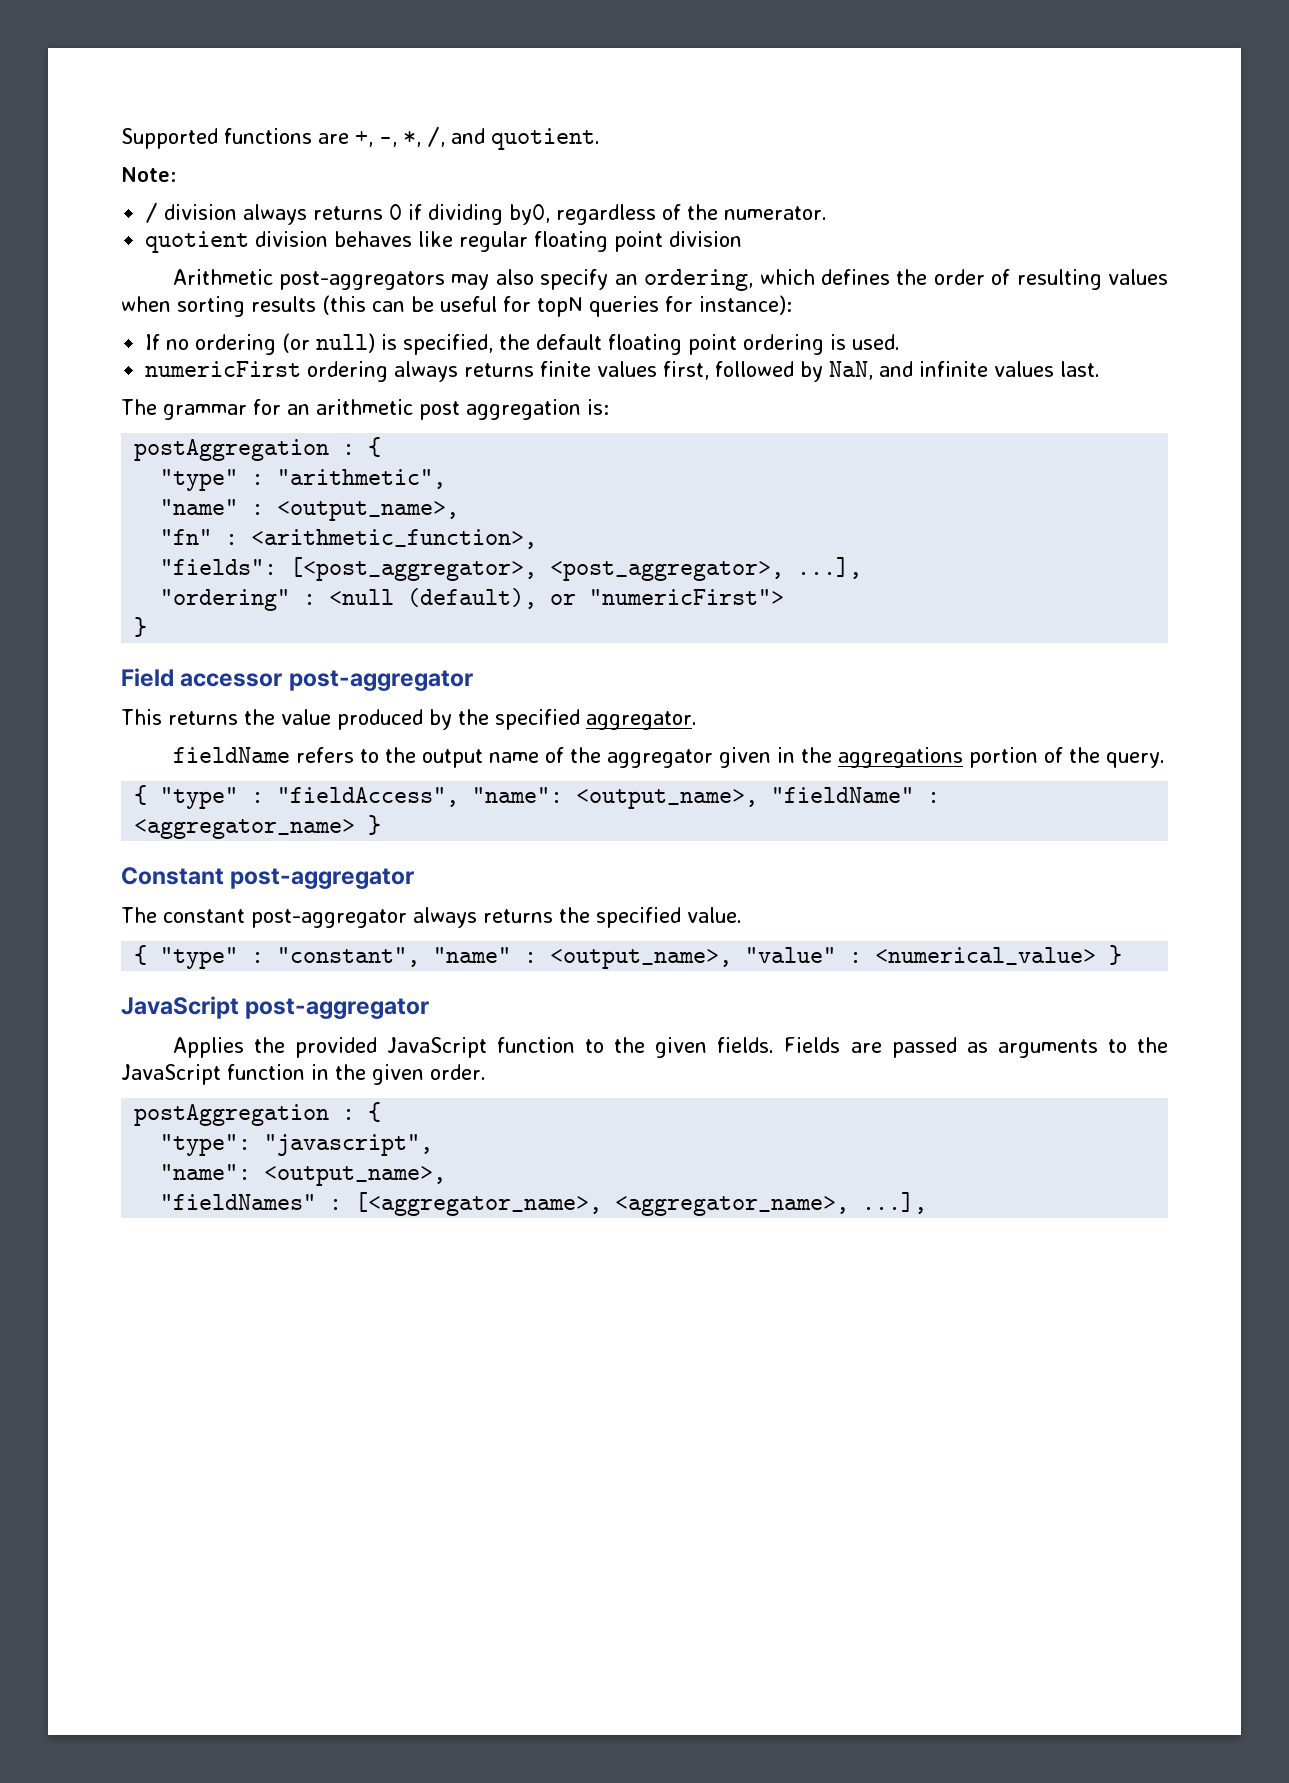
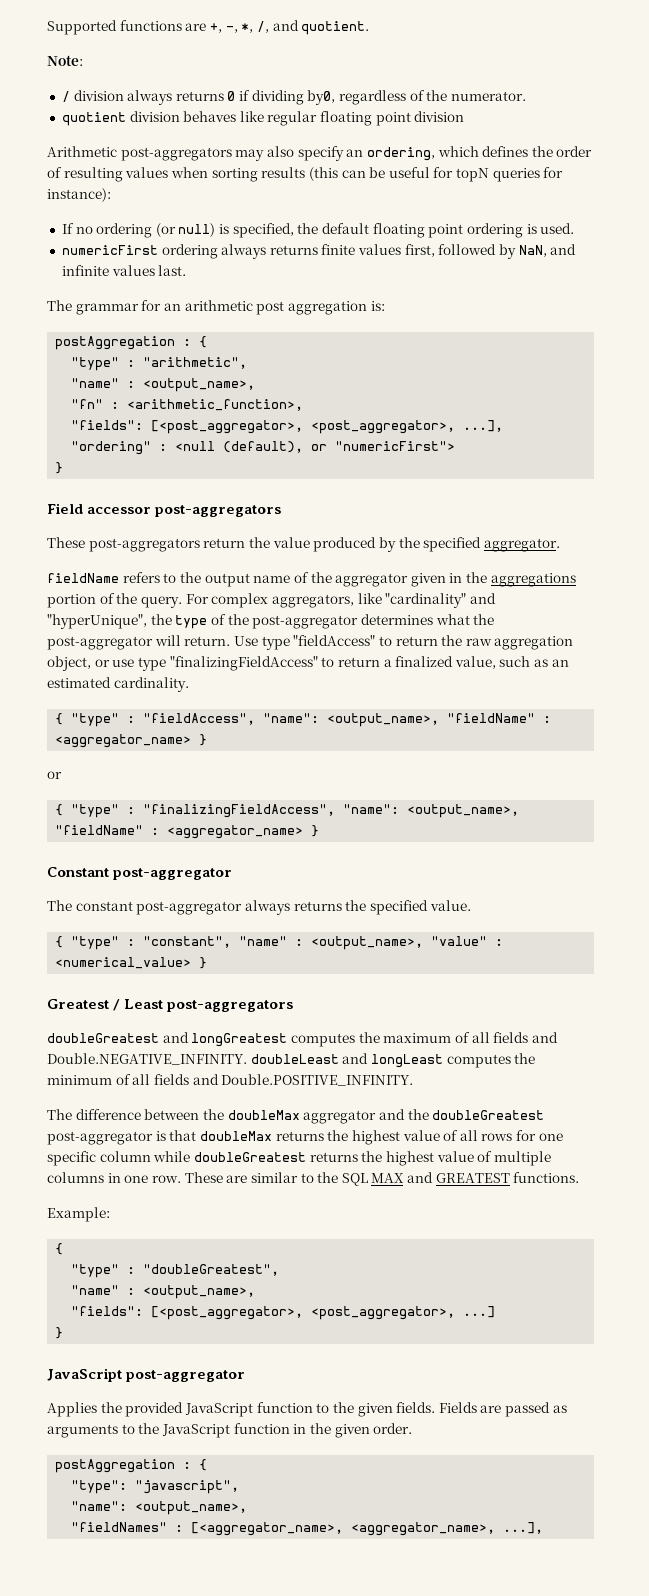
[288,670,473,691] [121,709,238,725] post-aggregator // This returns -> [155,505,282,517] [47,537,246,552] post-aggregators // These post-aggregators return
(1165, 760) none -> [185,593,496,608] [47,614,495,629] [47,635,574,650] [47,656,569,671] [47,677,189,692] For complex aggregators, like "cardinality" and "hyperUnique", the type of the post-aggregator determines what the post-aggregator will return. Use type "fieldAccess" to return the raw aggregation object, or use type "finalizingFieldAccess" to return a finalized value, such as an estimated cardinality.
(382, 825) none -> [47,771,62,779] [55,804,520,818] [55,825,320,839] // or // { "type" : "finalizingFieldAccess", "name": <output_name>, "fieldName" : <aggregator_name> }
(1123, 955) none -> [47,999,294,1012] [47,1032,558,1047] [47,1053,536,1068] [47,1074,414,1086] [47,1109,545,1124] [47,1130,563,1145] [47,1151,551,1166] [47,1172,580,1186] [47,1207,110,1222] [55,1243,64,1255] [71,1264,280,1278] [71,1285,256,1299] [71,1306,496,1320] [55,1327,64,1339] // Greatest / Least post-aggregators // doubleGreatest and longGreatest computes the maximum of all fields and Double.NEGATIVE_INFINITY. doubleLeast and longLeast computes the minimum of all fields and Double.POSITIVE_INFINITY. // The difference between the doubleMax aggregator and the doubleGreatest post-aggregator is that doubleMax returns the highest value of all rows for one specific column while doubleGreatest returns the highest value of multiple columns in one row. These are similar to the SQL MAX and GREATEST functions. // Example: // { // "type" : "doubleGreatest", // "name" : <output_name>, // "fields": [<post_aggregator>, <post_aggregator>, ...] // }

